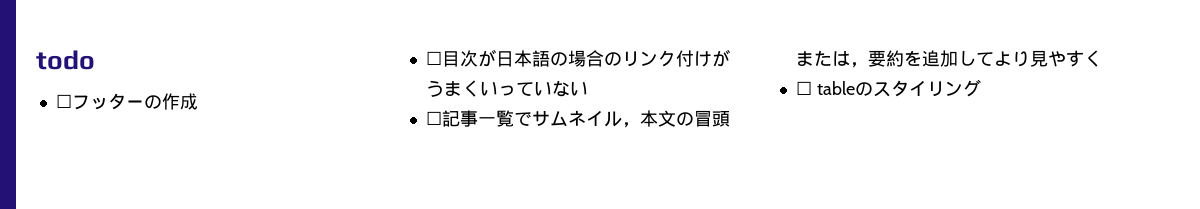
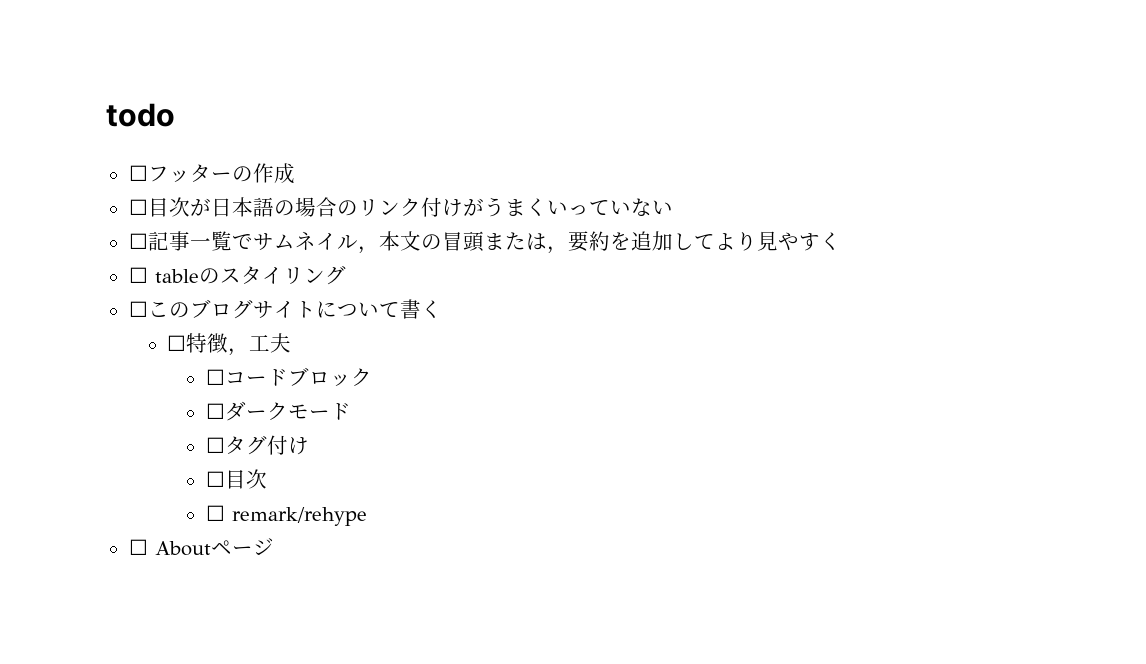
(981, 88) none -> [128,299,442,319] [167,333,292,356] [205,367,372,387] [205,401,351,421] [205,435,309,455] [205,469,267,489] [205,505,367,526] [128,538,274,556] // ☐このブログサイトについて書く // ☐特徴，工夫 // ☐コードブロック // ☐ダークモード // ☐タグ付け // ☐目次 // ☐ remark/rehype // ☐ Aboutページ

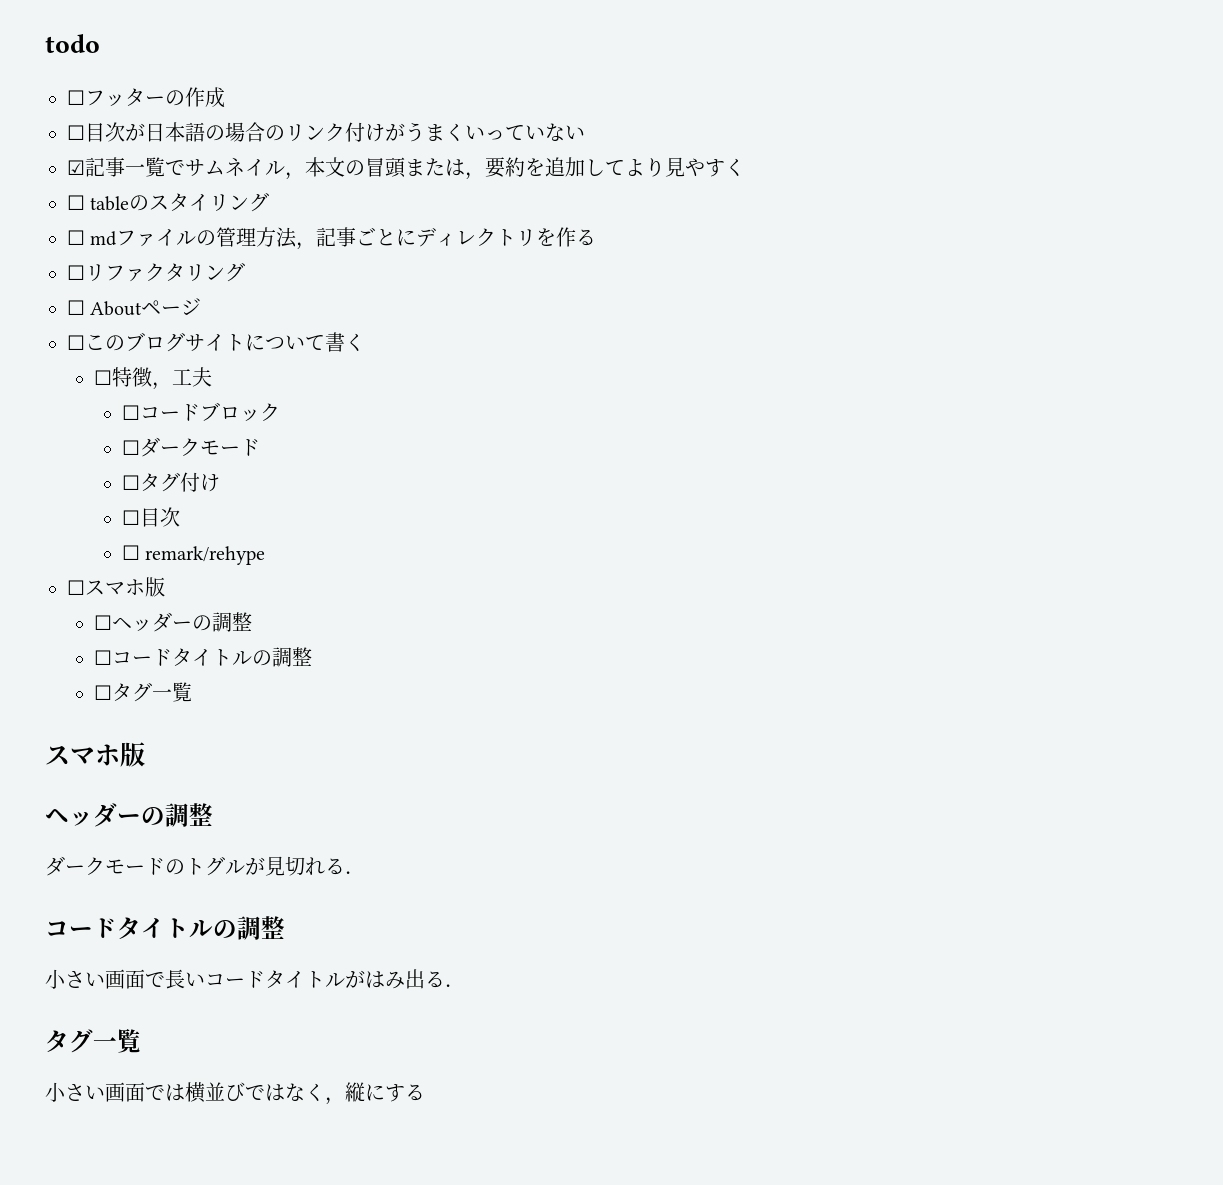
[128,233,148,249] ☐ -> [67,160,85,175] ☑
(346, 275) none -> [67,227,597,250] [67,262,245,282] [67,298,202,316] // ☐ mdファイルの管理方法，記事ごとにディレクトリを作る // ☐リファクタリング // ☐ Aboutページ
[154,538,274,556] Aboutページ -> [85,577,165,597] [94,612,253,632] [94,647,313,667] [94,682,193,702] [45,742,145,767] [45,803,213,827] [45,856,365,876] [45,916,285,940] [45,969,465,989] [45,1029,141,1053] [45,1082,425,1105] スマホ版 // ☐ヘッダーの調整 // ☐コードタイトルの調整 // ☐タグ一覧 // スマホ版 // ヘッダーの調整 // ダークモードのトグルが見切れる． // コードタイトルの調整 // 小さい画面で長いコードタイトルがはみ出る． // タグ一覧 // 小さい画面では横並びではなく，縦にする

